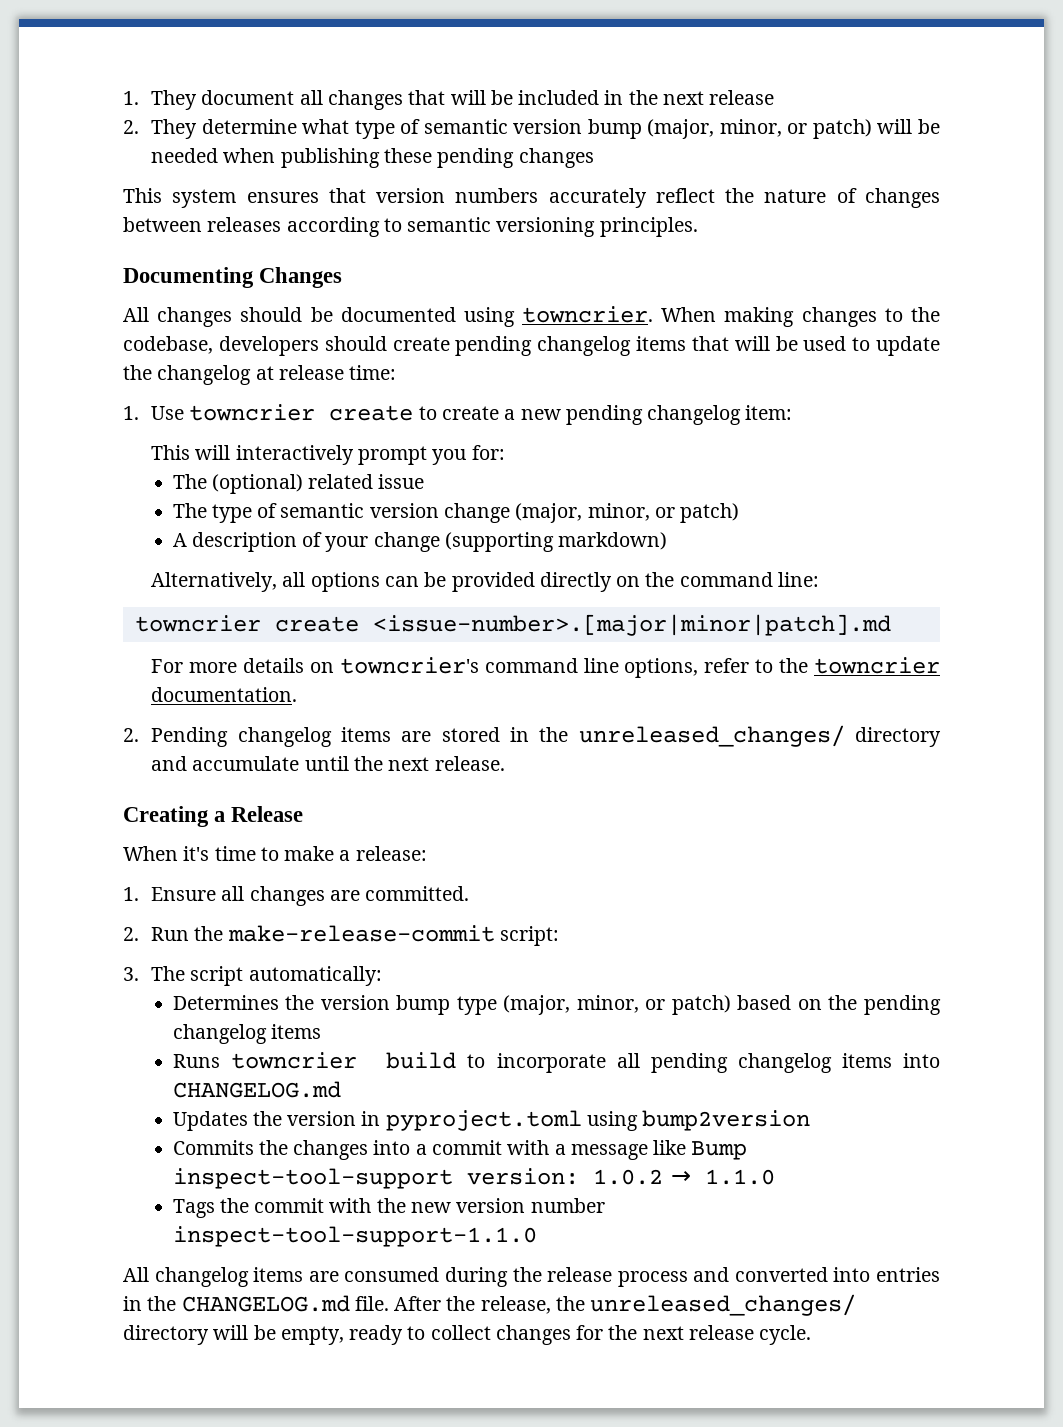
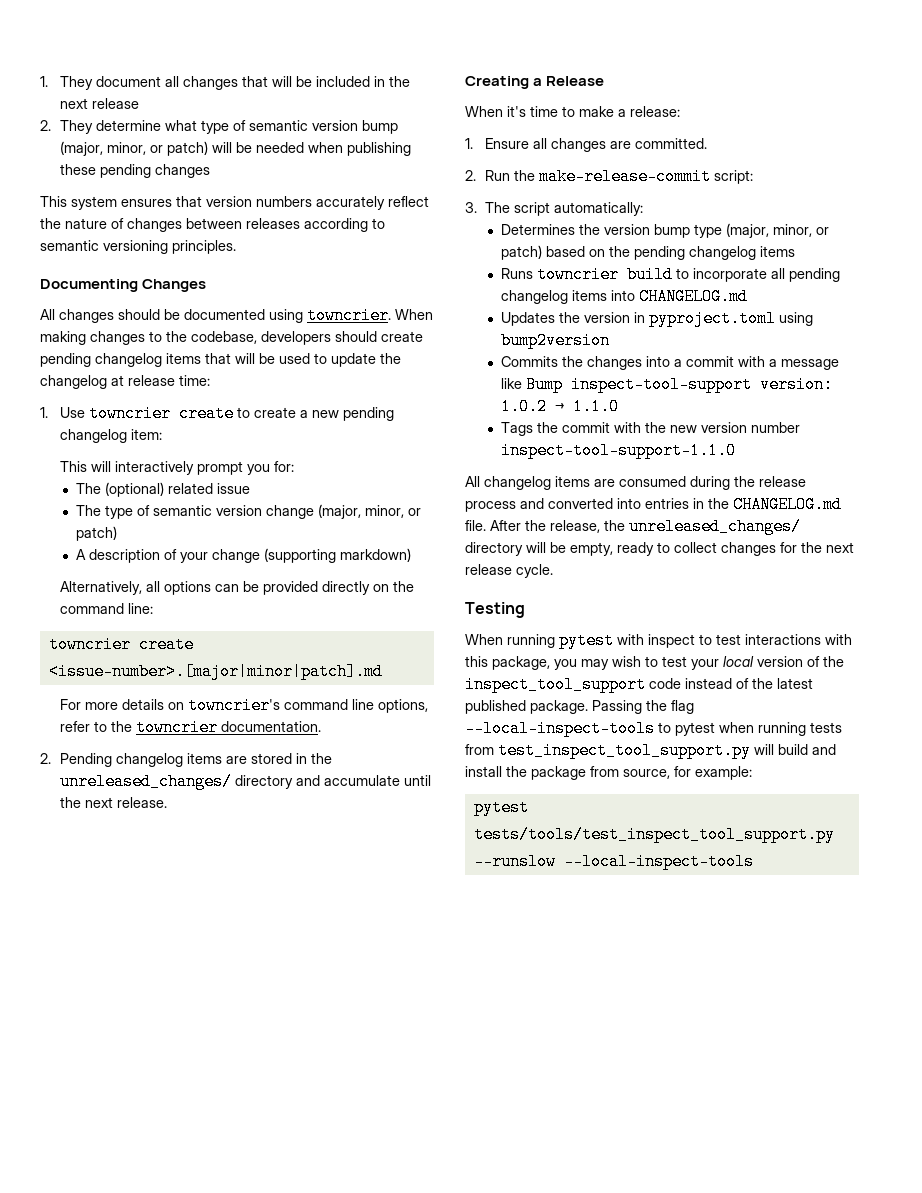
(812, 1335) none -> [465,602,525,618] [465,632,852,649] [465,656,844,670] [465,676,813,693] [465,700,694,714] [465,720,842,737] [465,742,836,759] [465,766,752,780] [473,799,529,816] [473,826,835,843] [473,853,754,870] // Testing // When running pytest with inspect to test interactions with this package, you may wish to test your local version of the inspect_tool_support code instead of the latest published package. Passing the flag --local-inspect-tools to pytest when running tests from test_inspect_tool_support.py will build and install the package from source, for example: // pytest tests/tools/test_inspect_tool_support.py --runslow --local-inspect-tools

